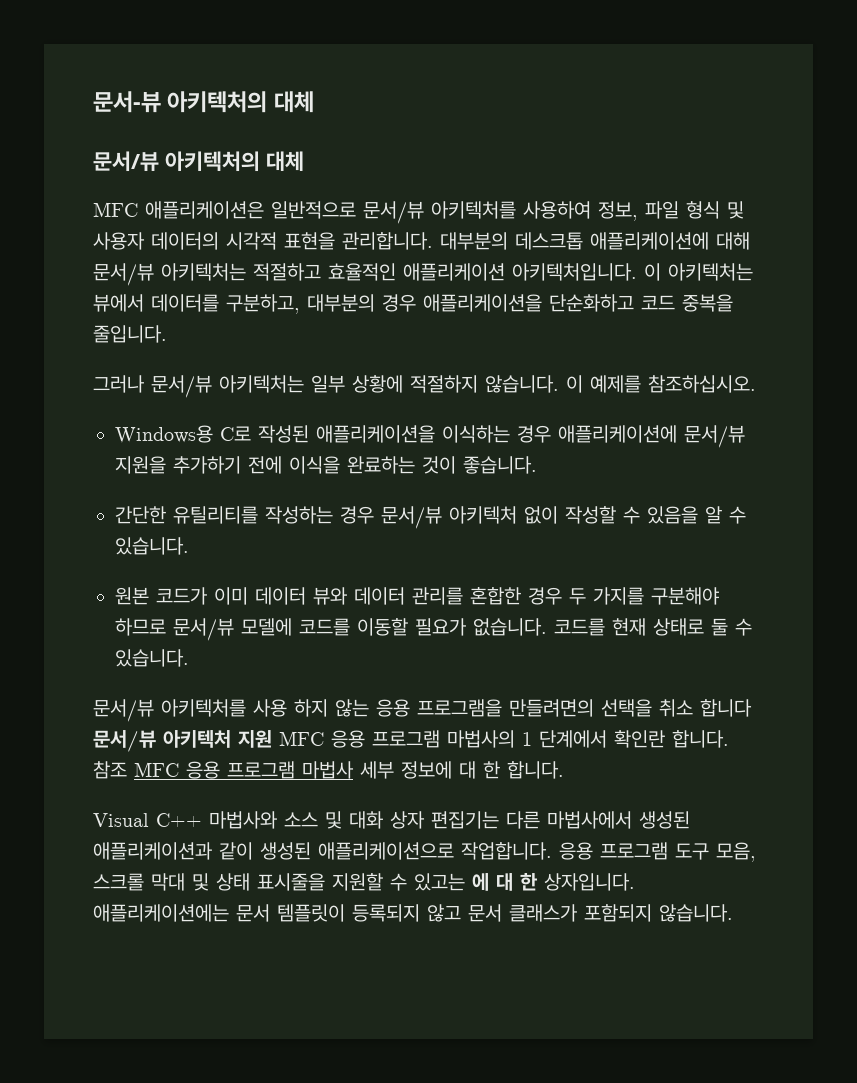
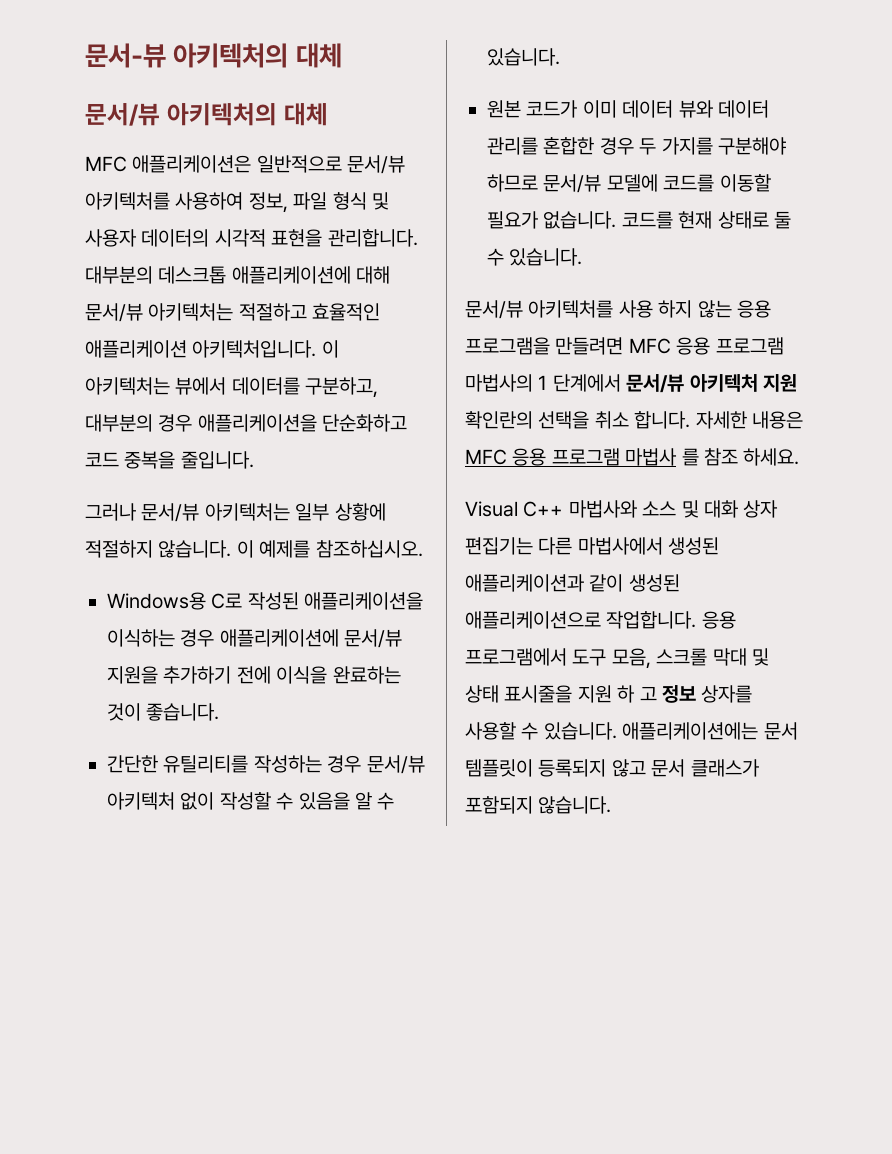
[509,699,752,717] [93,730,272,752] 만들려면의 선택을 취소 합니다 문서/뷰 아키텍처 지원 -> [555,337,624,355] 만들려면
[614,730,729,748] [93,761,564,779] 확인란 합니다. 참조 MFC 응용 프로그램 마법사 세부 정보에 대 한 합니다. -> [626,374,797,393] [465,411,803,429] [465,448,800,466] 문서/뷰 아키텍처 지원 확인란의 선택을 취소 합니다. 자세한 내용은 MFC 응용 프로그램 마법사 를 참조 하세요.
[600,842,668,860] 프로그램 -> [465,648,567,666] 프로그램에서
[332,873,635,891] 지원할 수 있고는 에 대 한 상자입니다. -> [577,685,753,703] [465,722,617,740] 지원 하 고 정보 상자를 사용할 수 있습니다.

